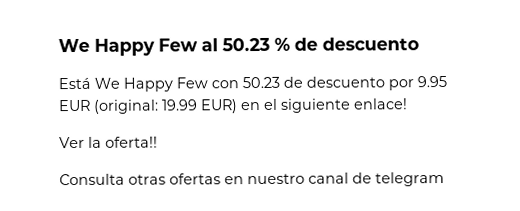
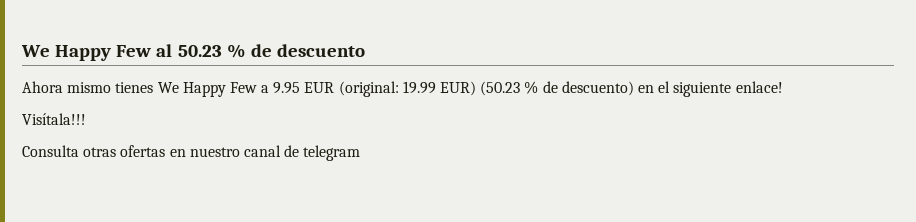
[58,76,414,92] Está We Happy Few con 50.23 de descuento por -> [22,81,270,97] Ahora mismo tienes We Happy Few a
(238, 106) none -> [480,81,634,96] (50.23 % de descuento)
[59,136,158,149] Ver la oferta!! -> [22,113,86,125] Visítala!!!

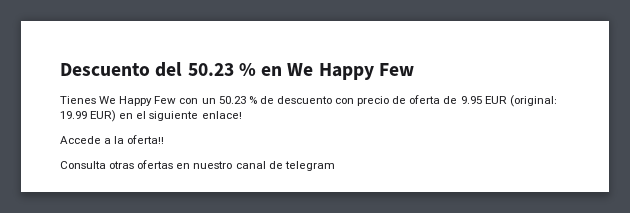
[21,44,365,61] [22,81,270,97] We Happy Few al 50.23 % de descuento // Ahora mismo tienes We Happy Few a -> [60,62,414,80] [60,95,458,106] Descuento del 50.23 % en We Happy Few // Tienes We Happy Few con un 50.23 % de descuento con precio de oferta de
[480,81,634,96] (50.23 % de descuento) -> (117, 116) none
[22,113,86,125] Visítala!!! -> [60,135,165,144] Accede a la oferta!!

